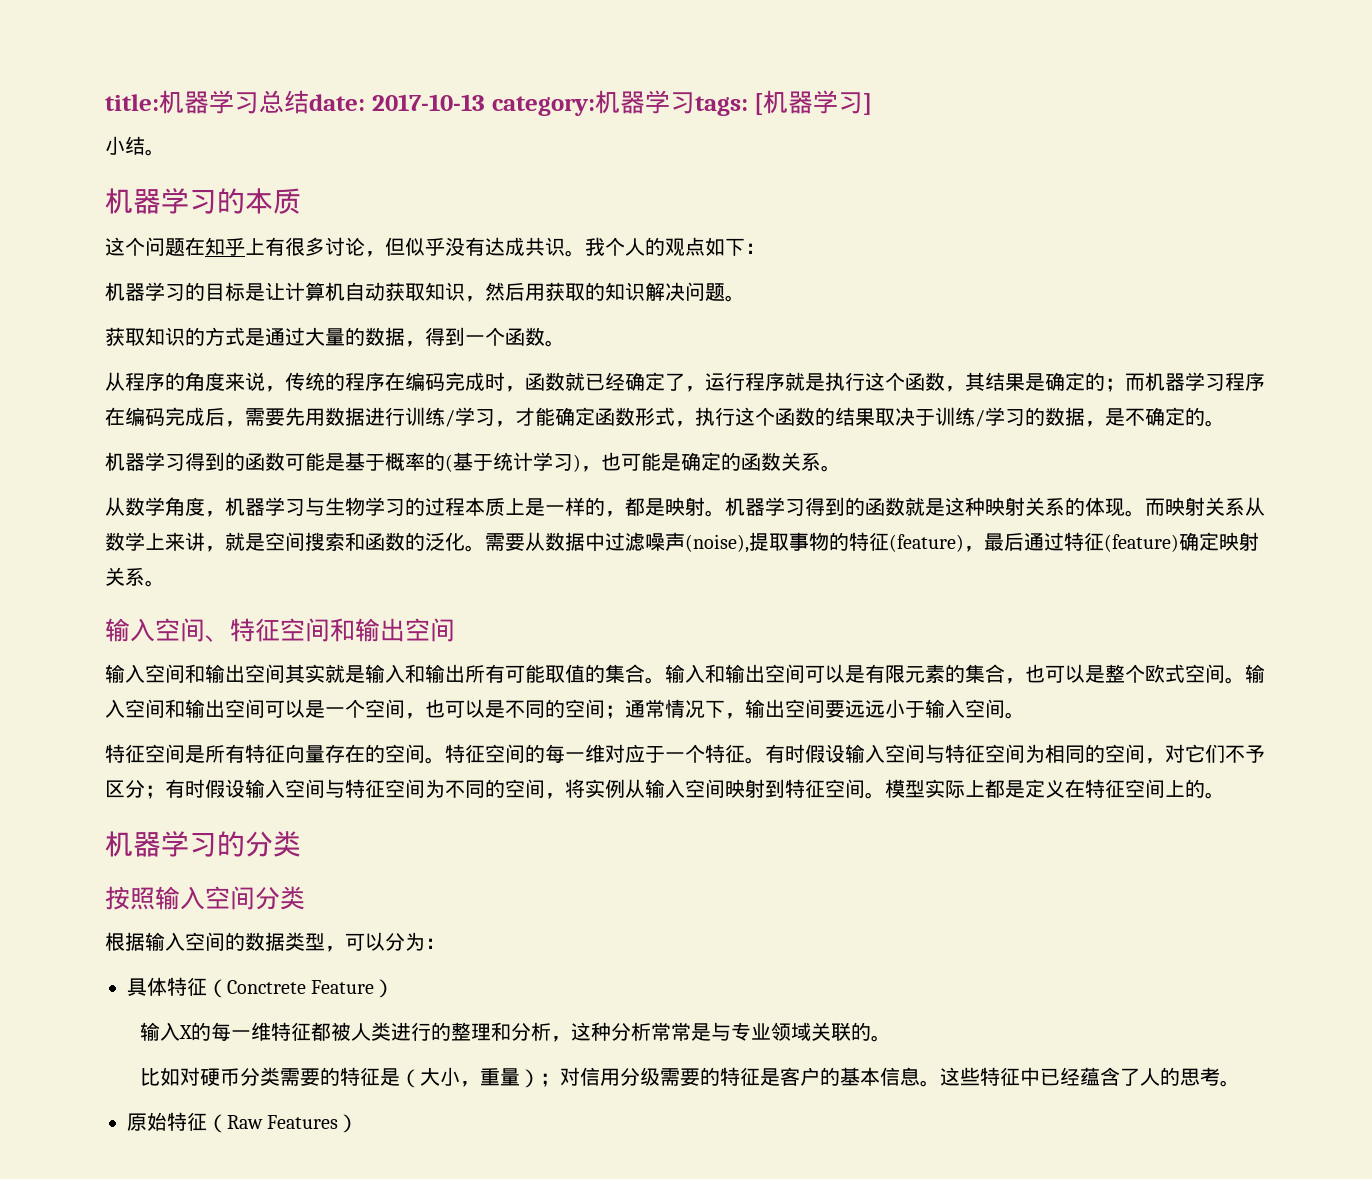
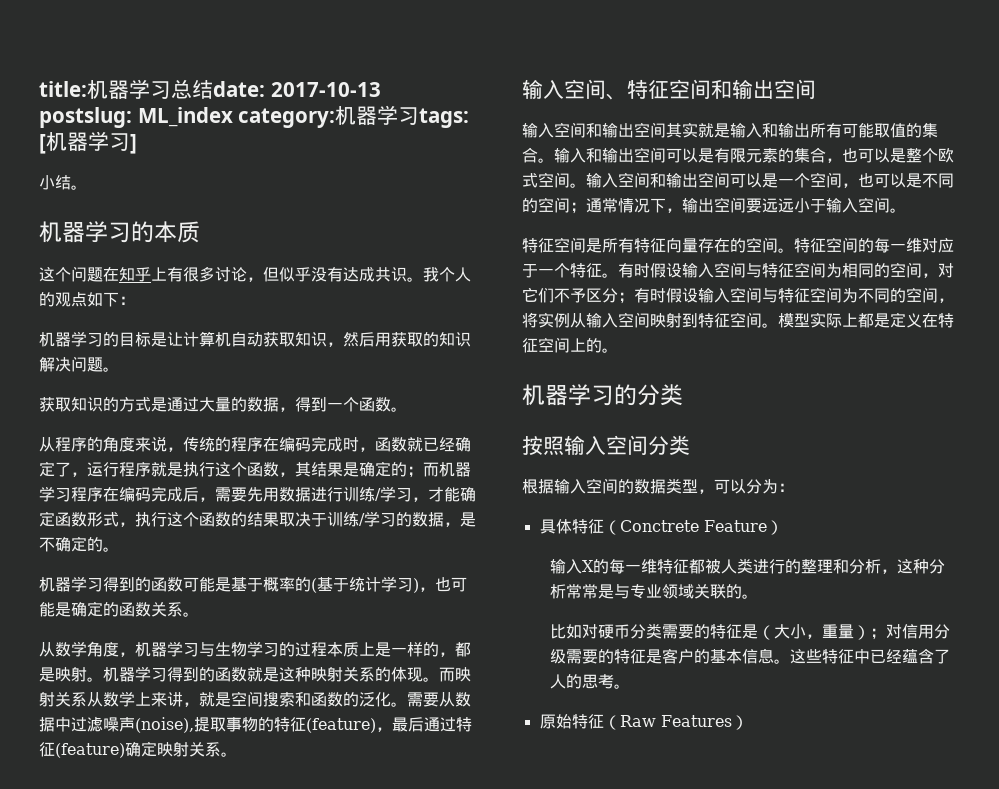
(485, 102) none -> [39,107,233,128] postslug: ML_index

